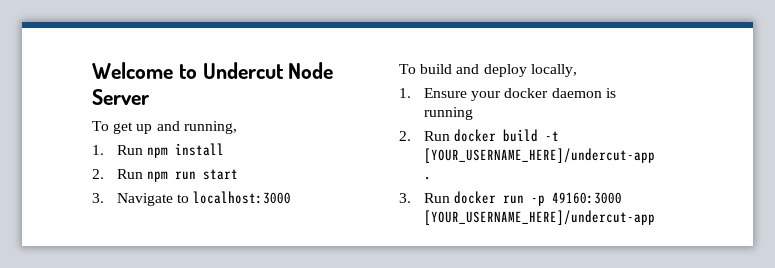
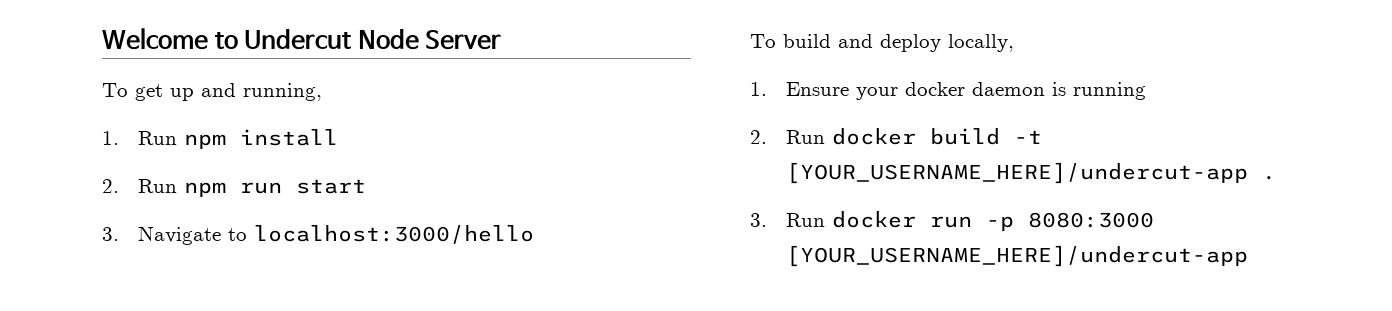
[193,191,292,204] localhost:3000 -> [253,225,534,244] localhost:3000/hello
[552,192,623,204] 49160:3000 -> [1027,212,1154,228] 8080:3000

